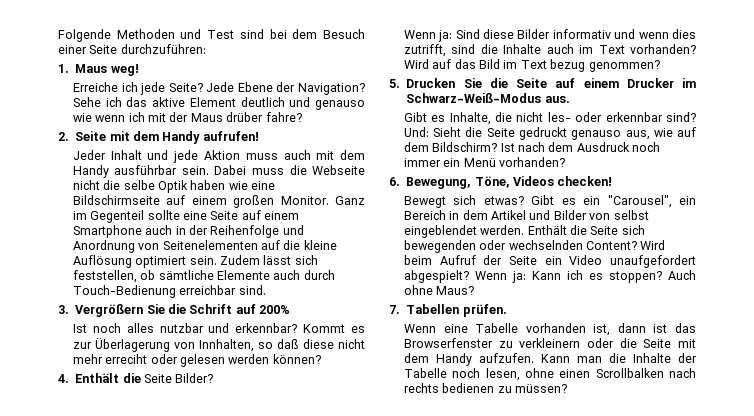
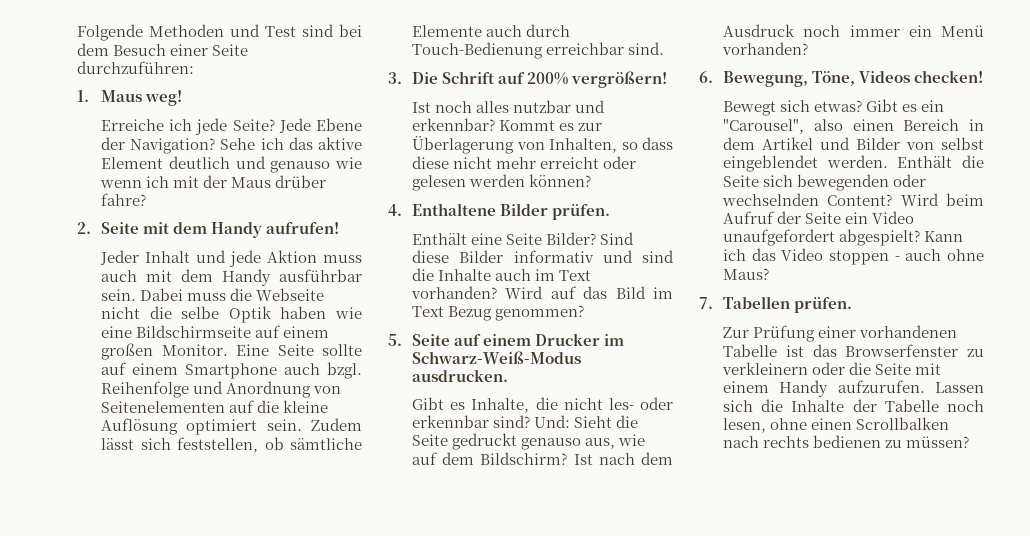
[334,196,365,205] [72,210,239,223] Ganz im Gegenteil sollte eine Seite -> [236,344,362,356] Eine Seite sollte
[175,225,209,235] in der -> [327,362,362,379] bzgl.
[75,304,186,317] Vergrößern Sie die -> [412,72,439,84] Die
(291, 309) none -> [571,71,668,88] vergrößern!
[198,339,299,352] Innhalten, so daß -> [549,137,673,153] Inhalten, so dass
[105,354,148,364] erreciht -> [540,157,600,169] erreicht
[75,373,141,383] Enthält die -> [412,203,611,220] [412,233,503,245] Enthaltene Bilder prüfen. // Enthält eine
[403,30,453,42] // Wenn ja: -> (597, 238) none
[638,29,696,39] [403,44,446,57] wenn dies zutrifft, -> (633, 256) none
[550,59,586,72] bezug -> [448,306,493,321] Bezug
[406,78,508,88] Drucken Sie die -> (402, 340) none
[544,96,570,103] aus. -> [412,369,509,382] ausdrucken.
[679,196,696,205] ein -> [813,119,894,131] also einen
[474,270,696,283] Wenn ja: Kann ich es stoppen? Auch -> [924,231,964,242] [723,248,942,265] Kann ich das Video stoppen - auch
[403,323,646,336] Wenn eine Tabelle vorhanden ist, dann -> [723,325,958,342] [723,344,778,357] Zur Prüfung einer vorhandenen Tabelle
[403,353,602,366] dem Handy aufzufen. Kann man -> [723,380,984,397] [723,400,754,412] einem Handy aufzurufen. Lassen sich

